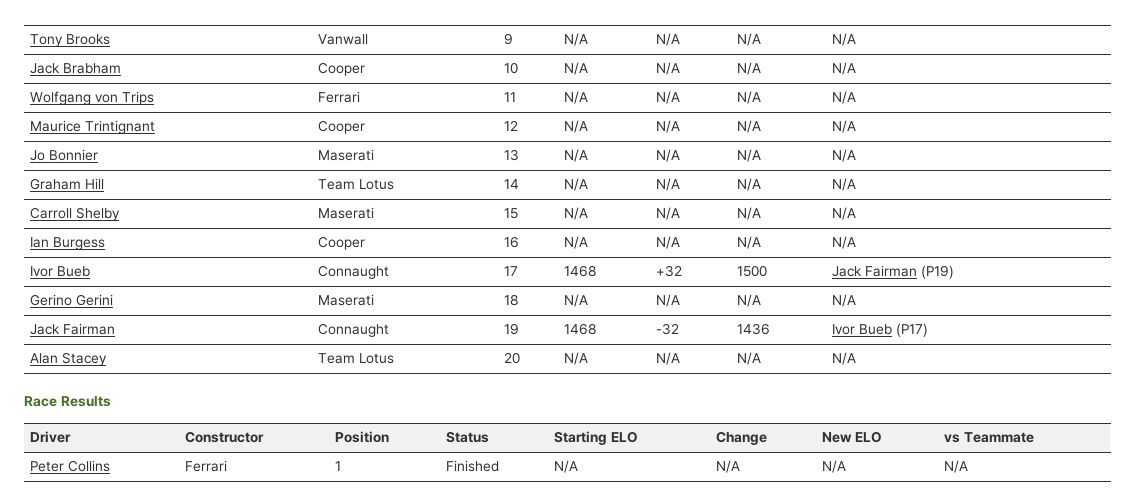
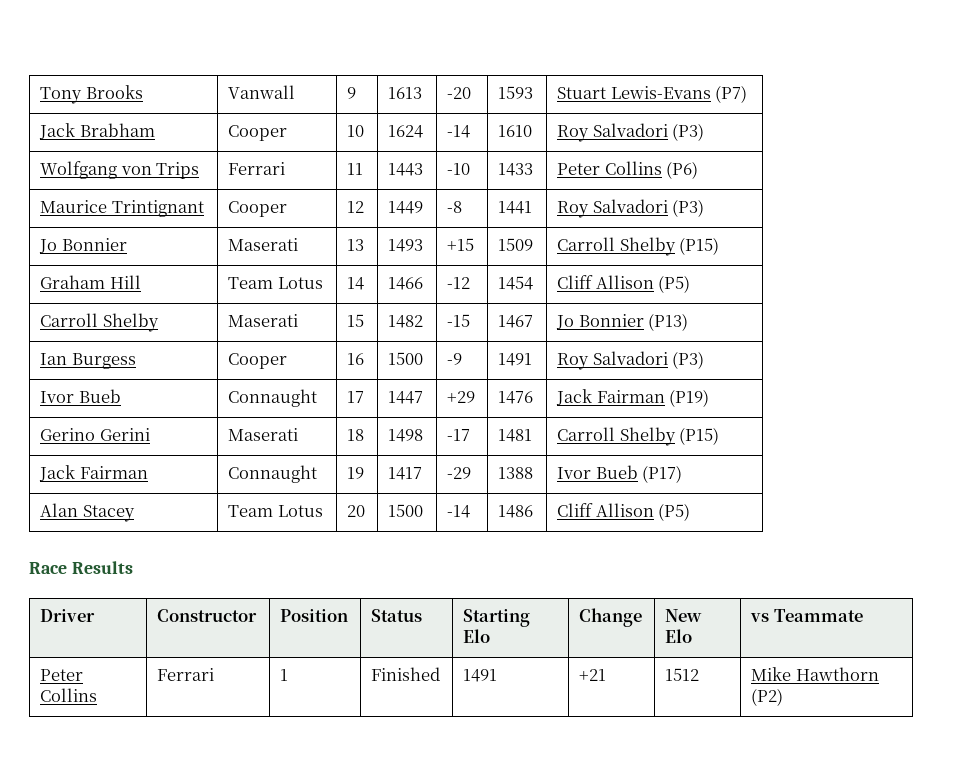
[563,33,588,46] [655,33,680,46] [736,33,761,46] [831,33,856,46] [29,63,121,74] [317,62,365,76] [503,62,518,74] [563,62,588,75] [655,62,680,75] [736,62,761,75] [831,62,856,75] N/A | N/A | N/A | N/A // Jack Brabham | Cooper | 10 | N/A | N/A | N/A | N/A -> [388,87,423,99] [447,87,472,99] [498,86,534,99] [557,85,748,103] [39,123,155,140] [228,125,288,141] [347,125,365,137] [388,125,424,138] [447,125,471,138] [498,125,533,137] [557,123,705,142] 1613 | -20 | 1593 | Stuart Lewis-Evans (P7) // Jack Brabham | Cooper | 10 | 1624 | -14 | 1610 | Roy Salvadori (P3)
[563,91,588,104] [655,91,680,104] [736,91,761,104] [831,91,856,104] [29,120,155,134] [317,120,365,134] [503,120,518,131] [563,120,588,133] [655,120,680,133] [736,120,761,133] [831,120,856,133] [29,149,98,161] [317,149,374,161] [503,149,519,161] [563,149,588,162] [655,149,680,162] [736,149,761,162] [831,149,856,162] N/A | N/A | N/A | N/A // Maurice Trintignant | Cooper | 12 | N/A | N/A | N/A | N/A // Jo Bonnier | Maserati | 13 | N/A | N/A | N/A | N/A -> [388,163,424,176] [447,163,471,175] [498,163,534,176] [557,161,699,179] [40,200,204,217] [228,201,288,217] [347,201,365,213] [388,201,424,214] [447,201,463,213] [498,201,533,214] [557,199,705,218] [39,238,127,254] [228,238,299,251] [347,239,365,251] [388,239,424,252] [447,238,475,251] [498,238,534,251] [557,237,720,256] 1443 | -10 | 1433 | Peter Collins (P6) // Maurice Trintignant | Cooper | 12 | 1449 | -8 | 1441 | Roy Salvadori (P3) // Jo Bonnier | Maserati | 13 | 1493 | +15 | 1509 | Carroll Shelby (P15)
[563,178,588,191] [655,178,680,191] [736,178,761,191] [831,178,856,191] [29,207,120,221] [317,207,374,219] [503,208,518,219] [563,207,588,220] [655,207,680,220] [736,207,761,220] [831,207,856,220] [29,237,105,250] [317,236,365,250] [503,236,519,248] [563,236,588,249] [655,236,680,249] [736,236,761,249] [831,236,856,249] N/A | N/A | N/A | N/A // Carroll Shelby | Maserati | 15 | N/A | N/A | N/A | N/A // Ian Burgess | Cooper | 16 | N/A | N/A | N/A | N/A -> [388,277,424,290] [447,277,471,289] [498,276,534,290] [557,275,691,293] [40,313,159,332] [228,314,299,327] [347,314,365,327] [388,315,424,328] [447,314,471,327] [498,315,534,328] [556,313,689,331] [40,353,136,369] [228,353,288,369] [347,353,365,365] [388,352,424,365] [447,353,463,365] [498,353,533,366] [557,351,705,370] 1466 | -12 | 1454 | Cliff Allison (P5) // Carroll Shelby | Maserati | 15 | 1482 | -15 | 1467 | Jo Bonnier (P13) // Ian Burgess | Cooper | 16 | 1500 | -9 | 1491 | Roy Salvadori (P3)
[563,265,596,277] [655,265,682,277] [736,265,767,277] 1468 | +32 | 1500 -> [388,391,424,404] [447,391,476,403] [498,391,534,404] 1447 | +29 | 1476
[563,294,588,307] [655,294,680,307] [736,294,761,307] [831,294,856,307] N/A | N/A | N/A | N/A -> [388,429,424,442] [447,429,471,441] [498,429,533,442] [557,427,720,446] 1498 | -17 | 1481 | Carroll Shelby (P15)
[563,323,596,335] [655,323,679,335] [736,323,770,335] 1468 | -32 | 1436 -> [388,467,423,480] [447,467,472,479] [498,467,534,479] 1417 | -29 | 1388
[563,352,588,365] [655,352,680,365] [736,352,761,365] [831,352,856,365] N/A | N/A | N/A | N/A -> [388,504,424,517] [447,505,471,518] [498,505,534,518] [557,503,691,521] 1500 | -14 | 1486 | Cliff Allison (P5)
[610,431,638,443] ELO -> [463,629,491,643] Elo
[854,431,882,443] ELO -> [665,629,693,643] Elo
[553,460,578,473] [715,460,740,473] [821,460,846,473] [943,460,968,473] N/A | N/A | N/A | N/A -> [463,669,498,682] [579,669,607,681] [665,668,700,681] [751,667,879,681] [751,688,784,706] 1491 | +21 | 1512 | Mike Hawthorn (P2)

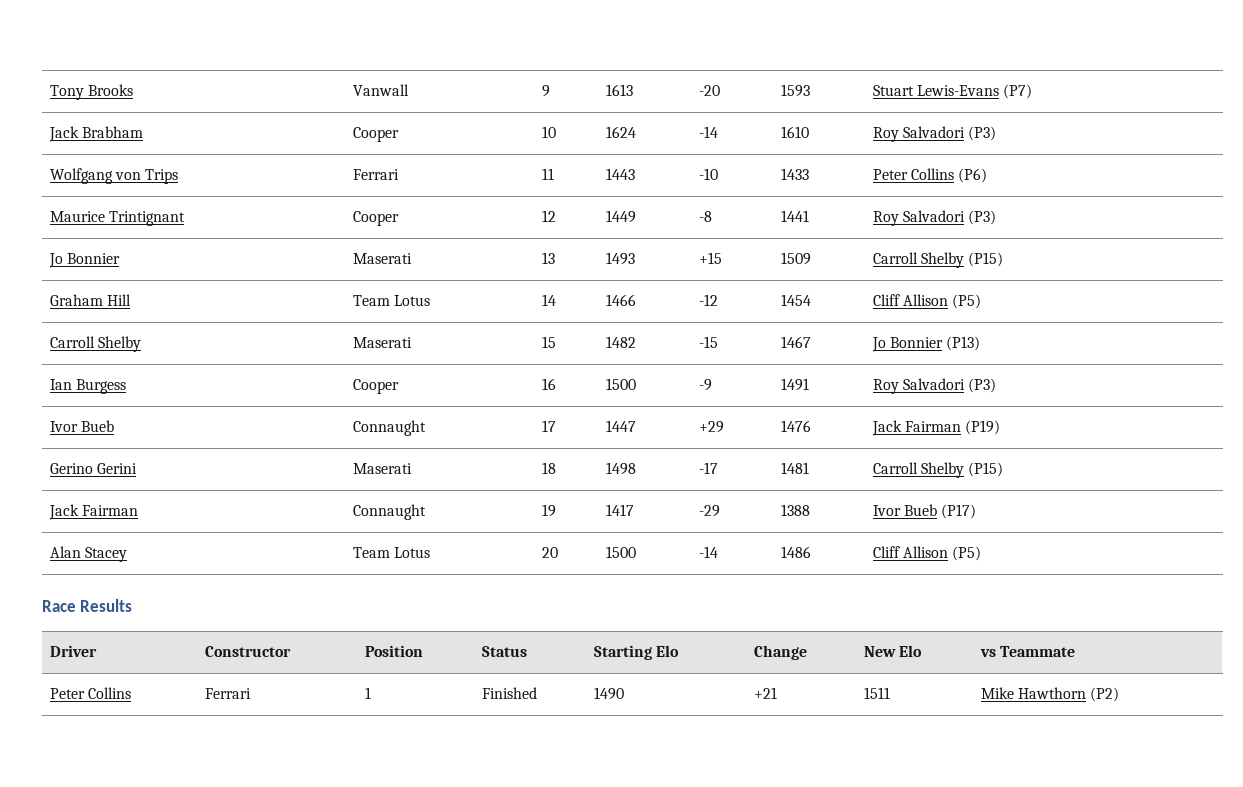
[463,669,498,682] 1491 -> [593,687,624,700] 1490
[665,668,700,681] 1512 -> [863,687,890,699] 1511

